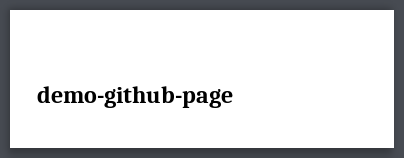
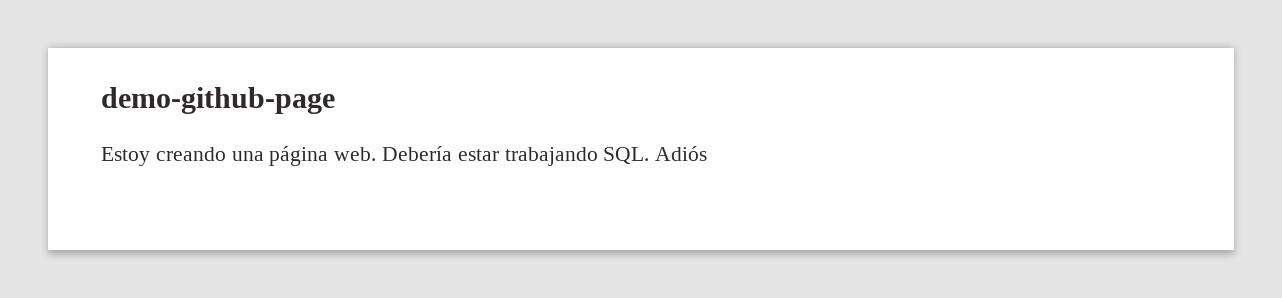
(233, 97) none -> [101,146,708,166] // Estoy creando una página web. Debería estar trabajando SQL. Adiós

